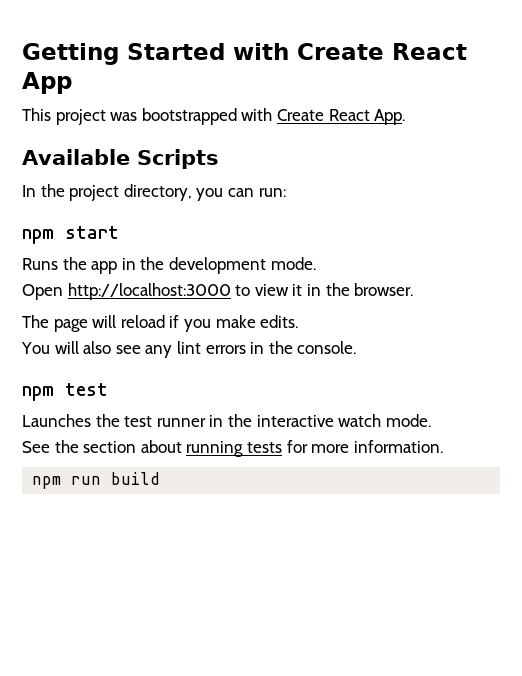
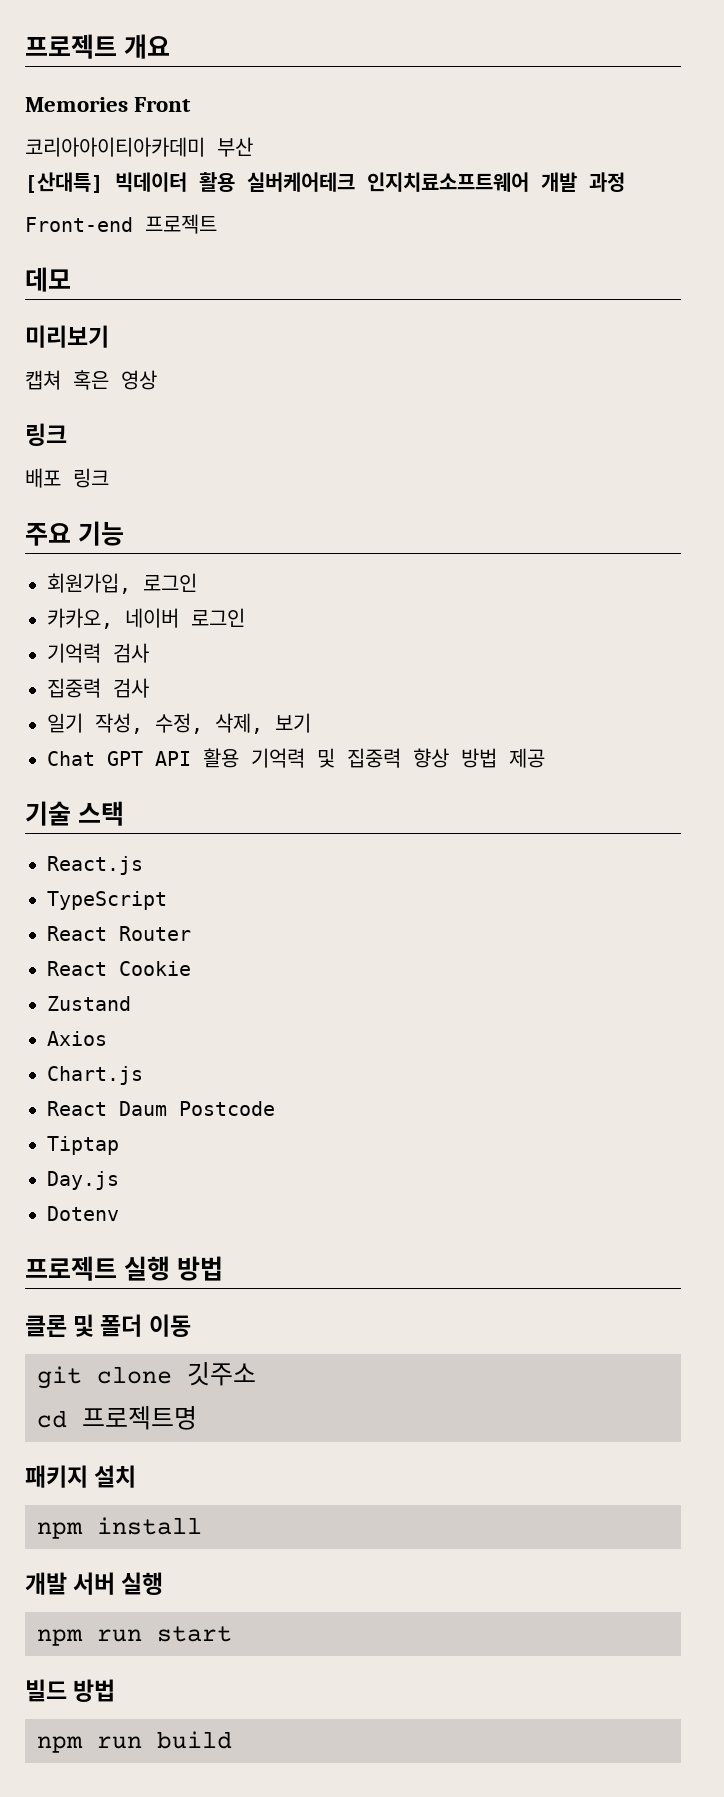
[22,43,467,65] [22,72,72,94] [22,108,406,125] [22,149,219,169] [22,184,286,201] [22,226,119,244] [22,257,316,274] [22,283,414,300] [22,315,299,332] [21,341,357,358] [22,383,108,401] [22,414,431,427] [22,440,443,457] Getting Started with Create React App // This project was bootstrapped with Create React App. // Available Scripts // In the project directory, you can run: // npm start // Runs the app in the development mode. // Open http://localhost:3000 to view it in the browser. // The page will reload if you make edits. // You will also see any lint errors in the console. // npm test // Launches the test runner in the interactive watch mode. // See the section about running tests for more information. -> [25,34,170,59] [25,97,192,112] [25,137,253,157] [25,172,625,193] [25,214,217,234] [25,267,71,292] [25,325,109,348] [25,370,157,390] [25,423,67,446] [25,468,109,488] [25,521,124,546] [47,573,197,594] [47,608,245,629] [47,643,149,663] [47,678,149,698] [47,713,311,734] [47,748,545,768] [25,801,124,826] [47,856,143,875] [47,891,167,910] [47,926,191,941] [47,961,191,976] [47,996,131,1011] [47,1031,107,1046] [47,1066,143,1085] [47,1101,275,1116] [47,1136,119,1155] [47,1171,119,1190] [47,1206,119,1221] [25,1256,223,1281] [25,1314,191,1337] [37,1362,256,1389] [37,1405,197,1430] [25,1465,137,1488] [37,1517,202,1539] [25,1572,164,1595] [37,1626,232,1646] [25,1679,116,1702] 프로젝트 개요 // Memories Front // 코리아아이티아카데미 부산 // [산대특] 빅데이터 활용 실버케어테크 인지치료소프트웨어 개발 과정 // Front-end 프로젝트 // 데모 // 미리보기 // 캡쳐 혹은 영상 // 링크 // 배포 링크 // 주요 기능 // 회원가입, 로그인 // 카카오, 네이버 로그인 // 기억력 검사 // 집중력 검사 // 일기 작성, 수정, 삭제, 보기 // Chat GPT API 활용 기억력 및 집중력 향상 방법 제공 // 기술 스택 // React.js // TypeScript // React Router // React Cookie // Zustand // Axios // Chart.js // React Daum Postcode // Tiptap // Day.js // Dotenv // 프로젝트 실행 방법 // 클론 및 폴더 이동 // git clone 깃주소 // cd 프로젝트명 // 패키지 설치 // npm install // 개발 서버 실행 // npm run start // 빌드 방법

